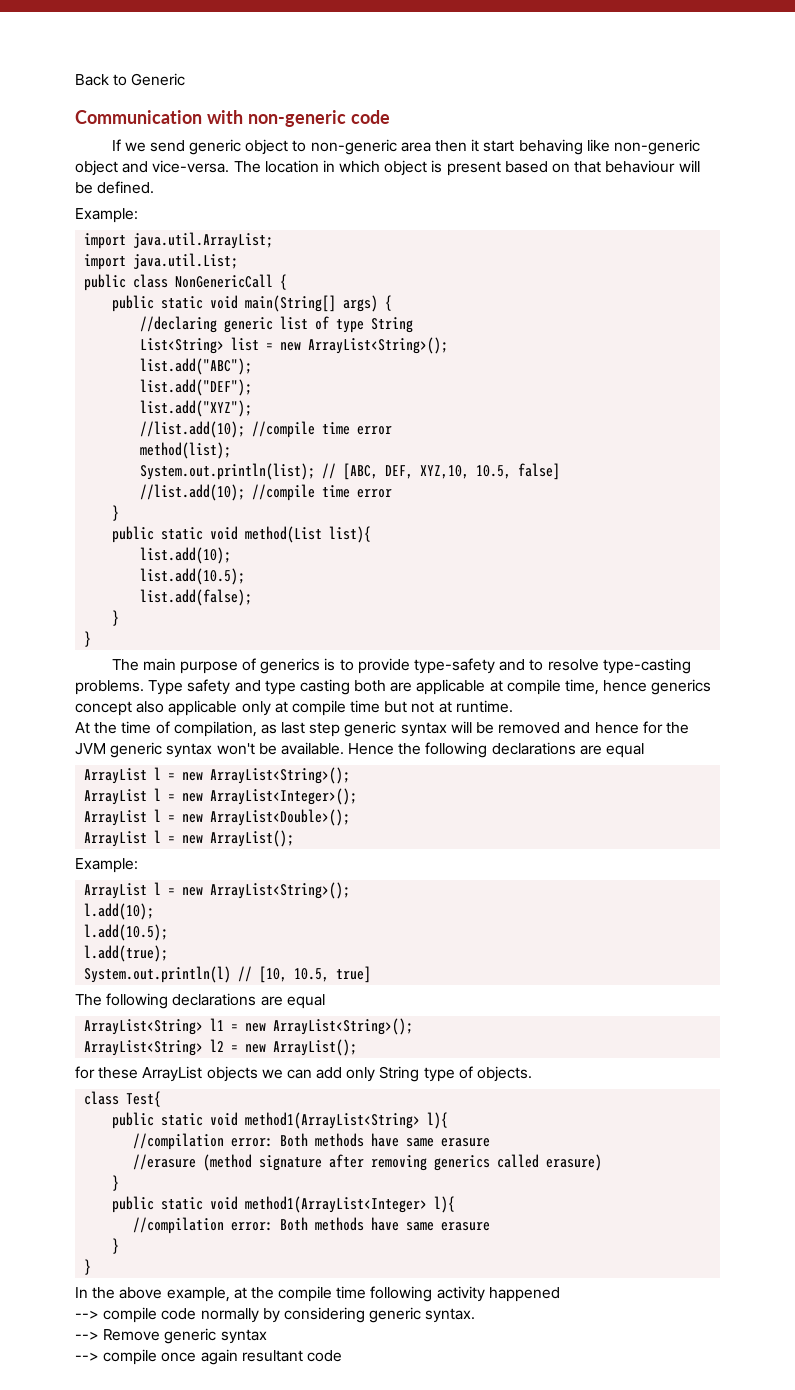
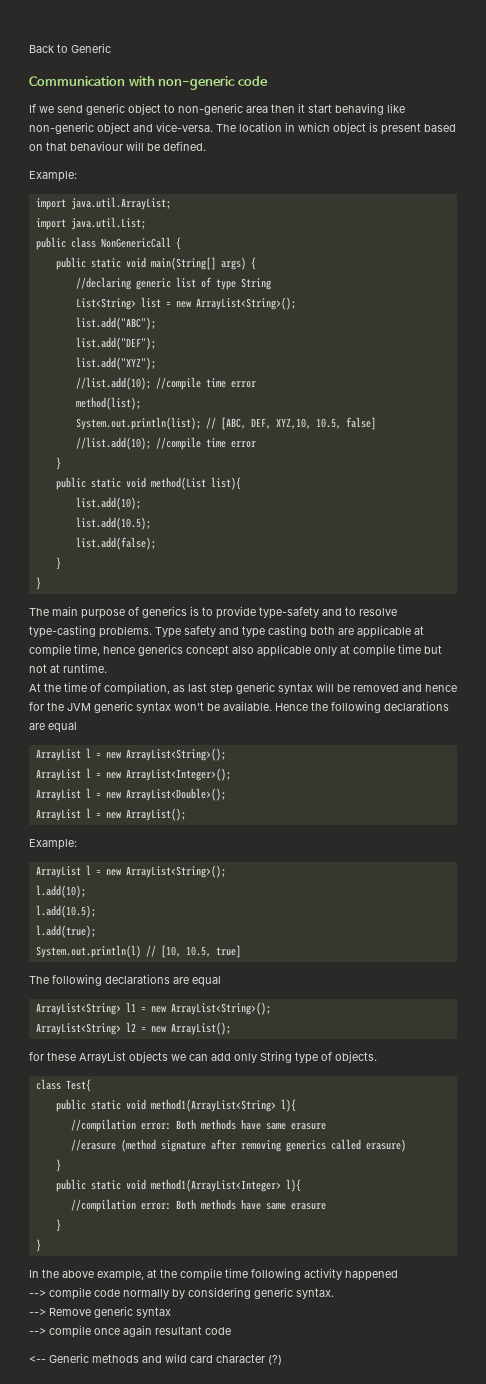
(342, 1356) none -> [29,1353,282,1365] // <-- Generic methods and wild card character (?)

